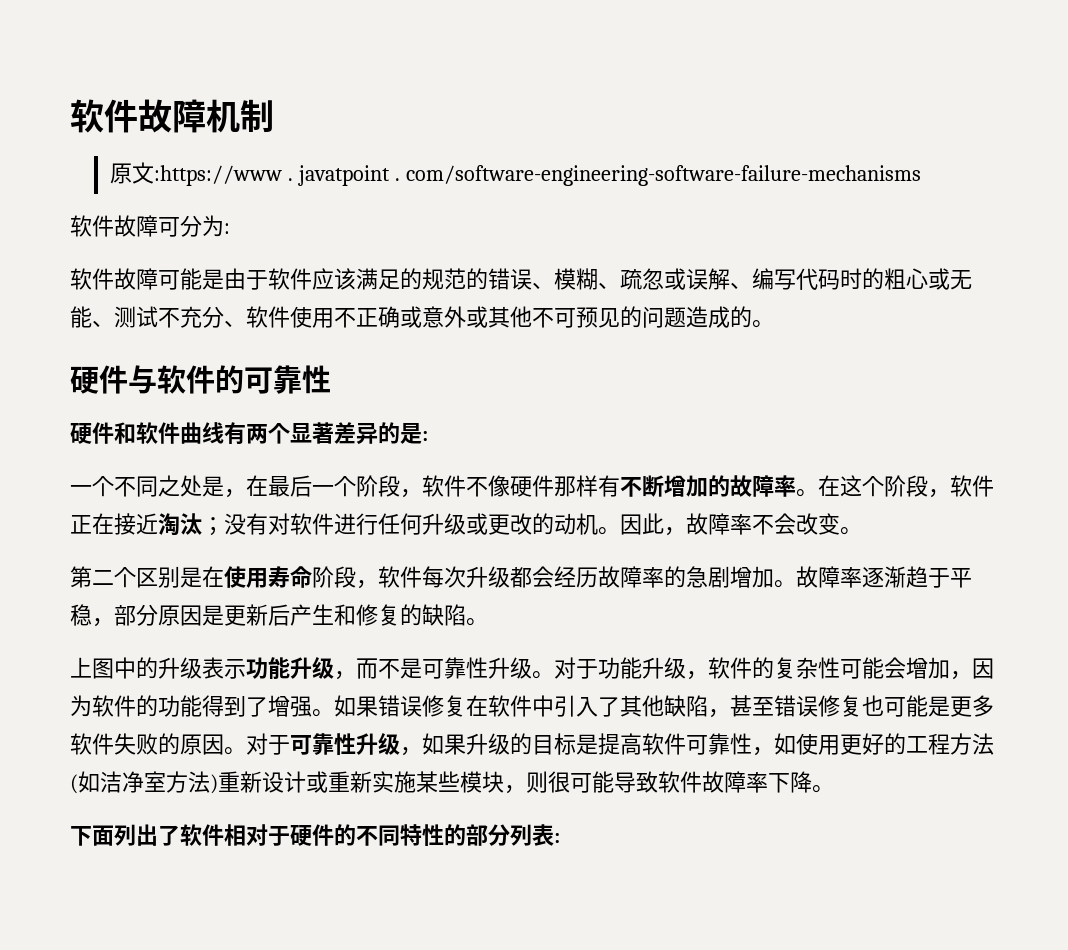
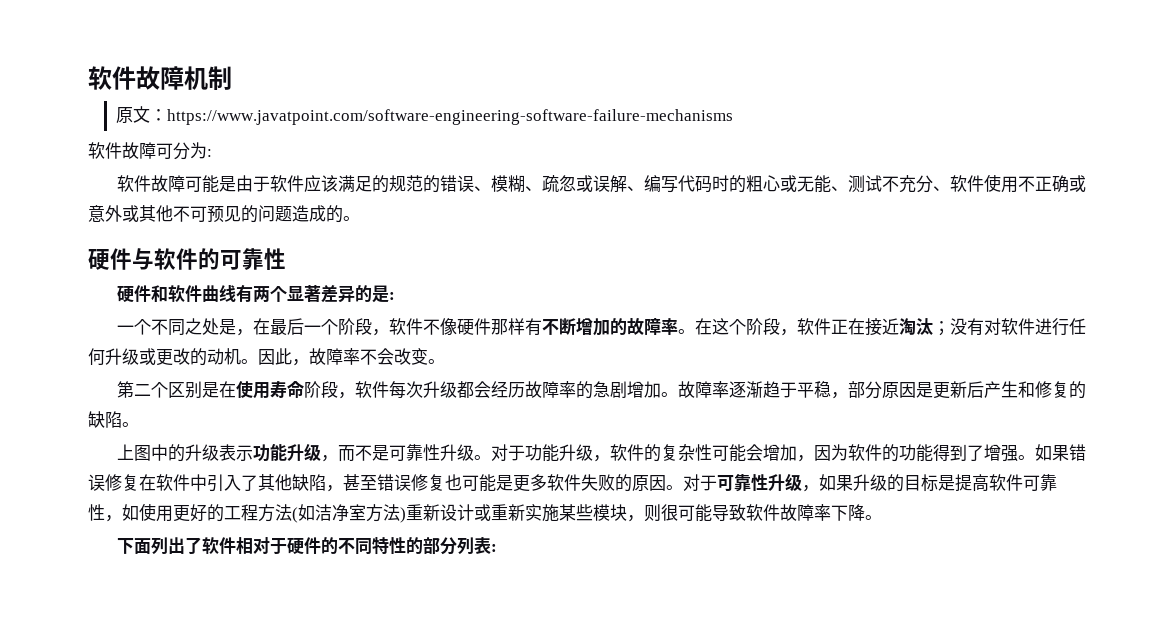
[153,165,921,186] :https://www . javatpoint . com/software-engineering-software-failure-mechanisms -> [150,109,734,125] ：https://www.javatpoint.com/software-engineering-software-failure-mechanisms

